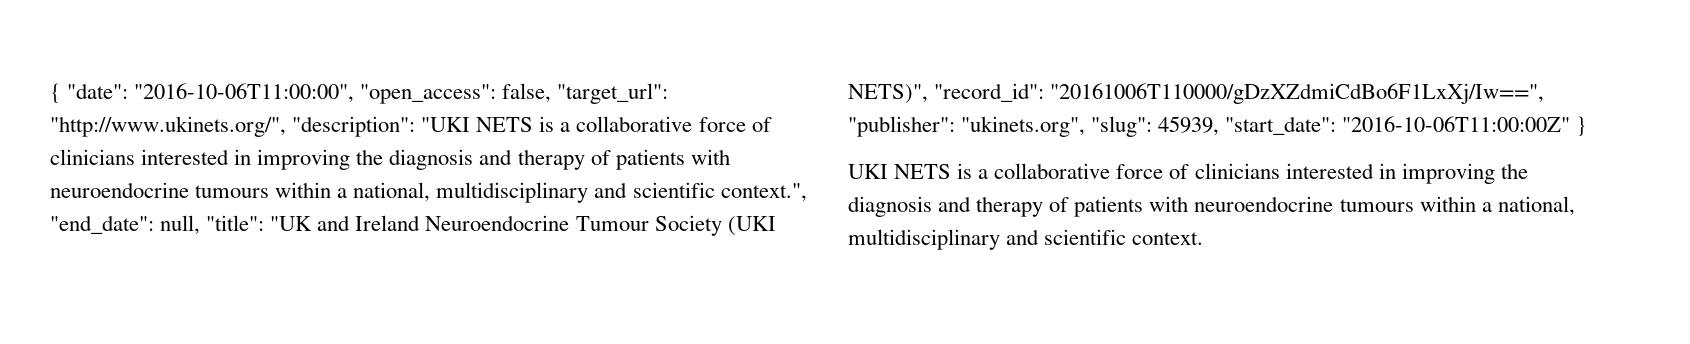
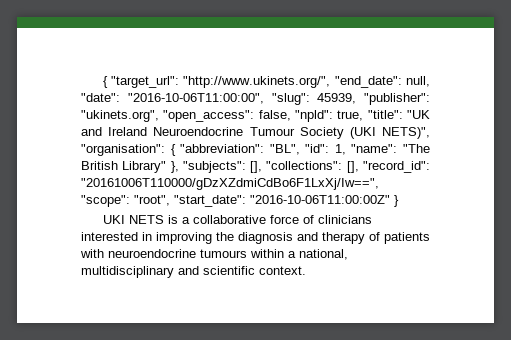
[50,83,669,104] [50,116,772,137] [50,149,730,170] [50,182,807,203] [50,215,201,235] { "date": "2016-10-06T11:00:00", "open_access": false, "target_url": "http://www.ukinets.org/", "description": "UKI NETS is a collaborative force of clinicians interested in improving the diagnosis and therapy of patients with neuroendocrine tumours within a national, multidisciplinary and scientific context.", "end_date": null, -> [102,76,430,88] [81,93,430,105] [81,110,364,122] { "target_url": "http://www.ukinets.org/", "end_date": null, "date": "2016-10-06T11:00:00", "slug": 45939, "publisher": "ukinets.org", "open_access": false, "npld": true,
[934,83,1545,104] [848,116,1220,137] "record_id": "20161006T110000/gDzXZdmiCdBo6F1LxXj/Iw==", "publisher": "ukinets.org", "slug": 45939, -> [81,144,430,156] [81,161,430,173] [81,178,379,190] [81,195,170,207] "organisation": { "abbreviation": "BL", "id": 1, "name": "The British Library" }, "subjects": [], "collections": [], "record_id": "20161006T110000/gDzXZdmiCdBo6F1LxXj/Iw==", "scope": "root",

